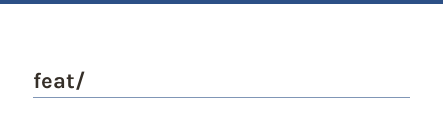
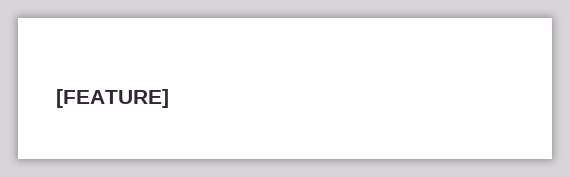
[33,71,85,90] feat/ -> [56,89,169,108] [FEATURE]

